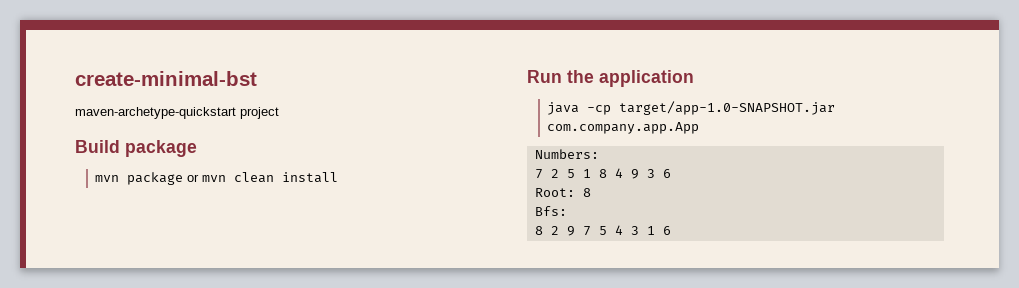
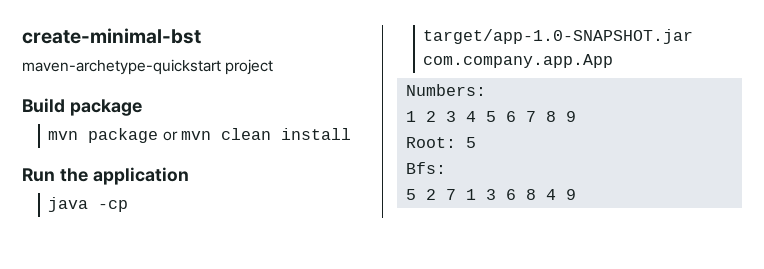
[534,168,671,179] [534,188,591,197] [534,206,567,216] [534,225,671,236] 7 2 5 1 8 4 9 3 6 // Root: 8 // Bfs: // 8 2 9 7 5 4 3 1 6 -> [406,111,577,122] [406,137,477,148] [406,162,447,174] [406,189,577,200] 1 2 3 4 5 6 7 8 9 // Root: 5 // Bfs: // 5 2 7 1 3 6 8 4 9

